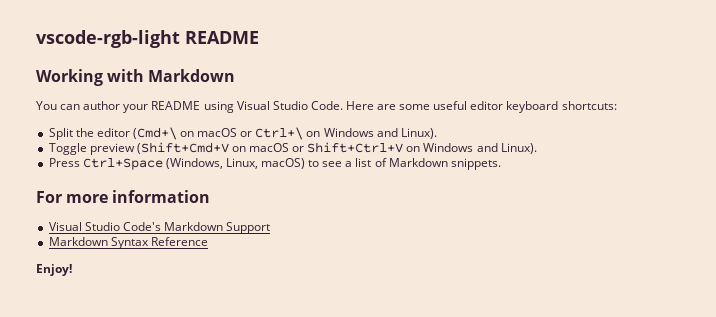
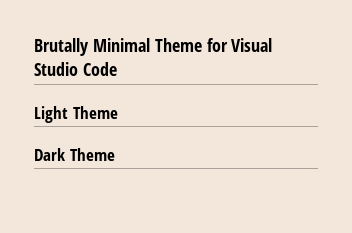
[36,30,259,48] [36,69,236,86] [36,101,617,113] [48,127,437,140] [48,142,537,155] [48,158,501,170] [36,190,211,203] [48,222,271,234] [48,237,208,249] [36,264,72,276] vscode-rgb-light README // Working with Markdown // You can author your README using Visual Studio Code. Here are some useful editor keyboard shortcuts: // Split the editor (Cmd+\ on macOS or Ctrl+\ on Windows and Linux). // Toggle preview (Shift+Cmd+V on macOS or Shift+Ctrl+V on Windows and Linux). // Press Ctrl+Space (Windows, Linux, macOS) to see a list of Markdown snippets. // For more information // Visual Studio Code's Markdown Support // Markdown Syntax Reference // Enjoy! -> [34,38,273,56] [34,62,117,76] [34,106,118,123] [34,148,115,161] Brutally Minimal Theme for Visual Studio Code // Light Theme // Dark Theme

